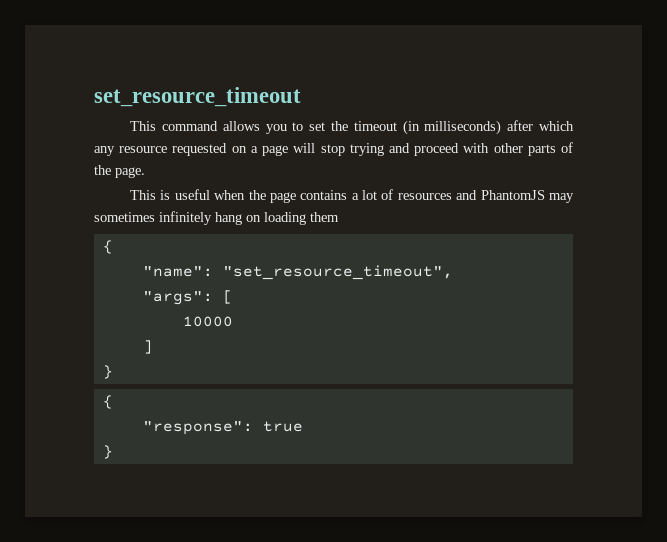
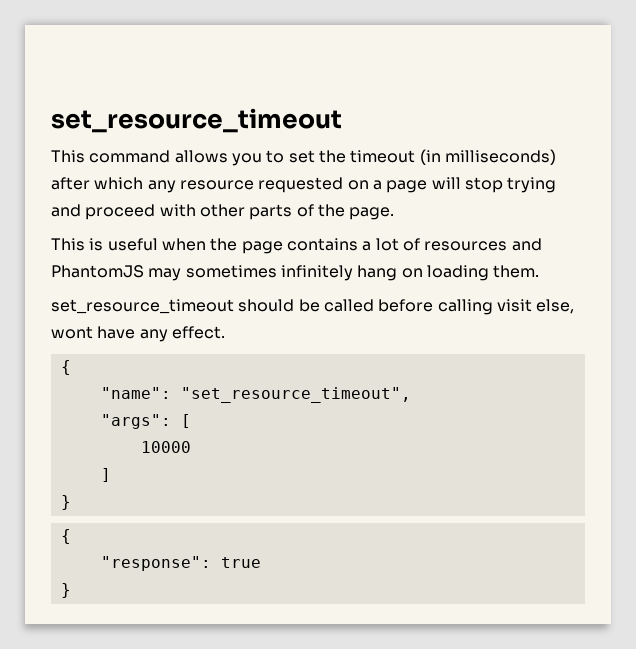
[310,212,339,222] them -> [493,265,540,278] [51,299,575,315] [51,326,225,342] them. // set_resource_timeout should be called before calling visit else, wont have any effect.

